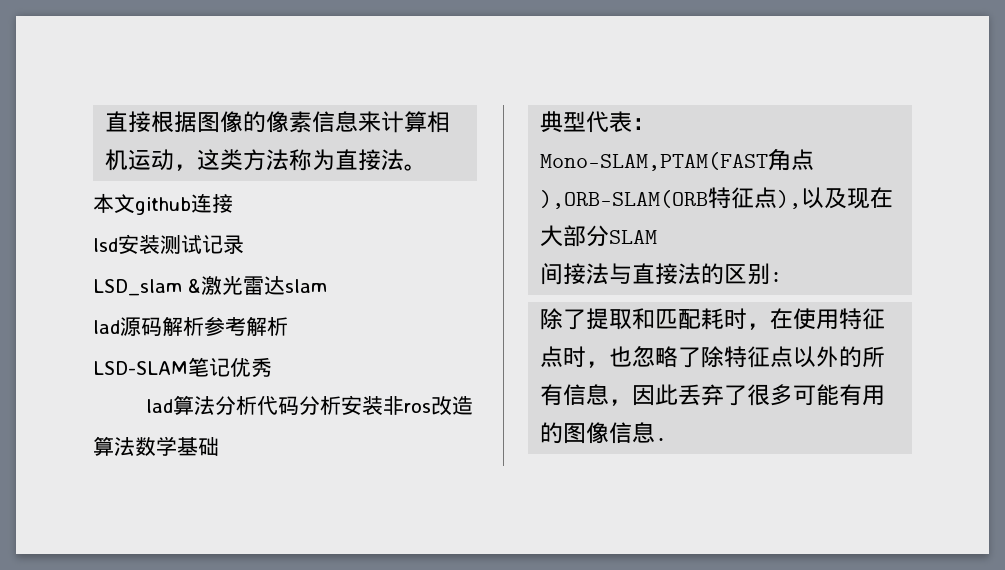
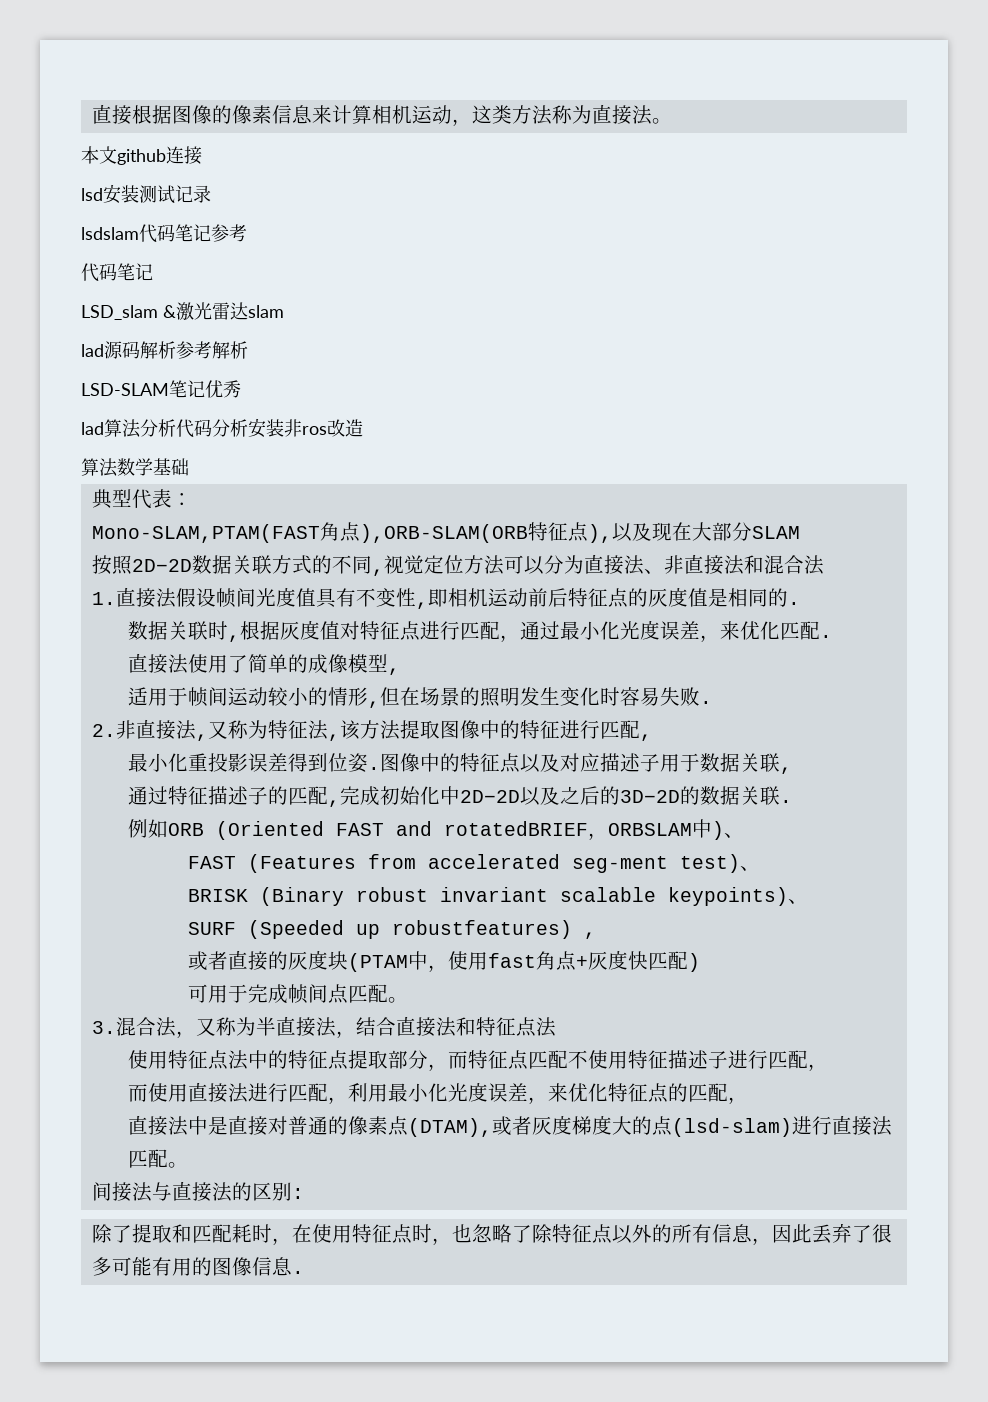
(244, 244) none -> [81,224,247,243] [81,263,153,282] // lsdslam代码笔记参考 // 代码笔记
(658, 237) none -> [91,554,824,576] [91,587,800,609] [127,621,832,642] [127,653,400,675] [127,687,712,708] [91,719,652,741] [127,753,792,774] [127,786,792,807] [127,819,744,840] [187,854,760,873] [187,887,808,906] [187,920,596,939] [187,950,700,972] [187,984,408,1004] [91,1016,556,1038] [127,1050,828,1071] [127,1082,748,1104] [127,1115,892,1137] [127,1149,188,1168] // 按照2D−2D数据关联方式的不同,视觉定位方法可以分为直接法、非直接法和混合法 // 1.直接法假设帧间光度值具有不变性,即相机运动前后特征点的灰度值是相同的. // 数据关联时,根据灰度值对特征点进行匹配，通过最小化光度误差，来优化匹配. // 直接法使用了简单的成像模型, // 适用于帧间运动较小的情形,但在场景的照明发生变化时容易失败. // 2.非直接法,又称为特征法,该方法提取图像中的特征进行匹配, // 最小化重投影误差得到位姿.图像中的特征点以及对应描述子用于数据关联, // 通过特征描述子的匹配,完成初始化中2D−2D以及之后的3D−2D的数据关联. // 例如ORB (Oriented FAST and rotatedBRIEF，ORBSLAM中)、 // FAST (Features from accelerated seg-ment test)、 // BRISK (Binary robust invariant scalable keypoints)、 // SURF (Speeded up robustfeatures) , // 或者直接的灰度块(PTAM中，使用fast角点+灰度快匹配) // 可用于完成帧间点匹配。 // 3.混合法，又称为半直接法，结合直接法和特征点法 // 使用特征点法中的特征点提取部分，而特征点匹配不使用特征描述子进行匹配， // 而使用直接法进行匹配，利用最小化光度误差，来优化特征点的匹配， // 直接法中是直接对普通的像素点(DTAM),或者灰度梯度大的点(lsd-slam)进行直接法匹配。

